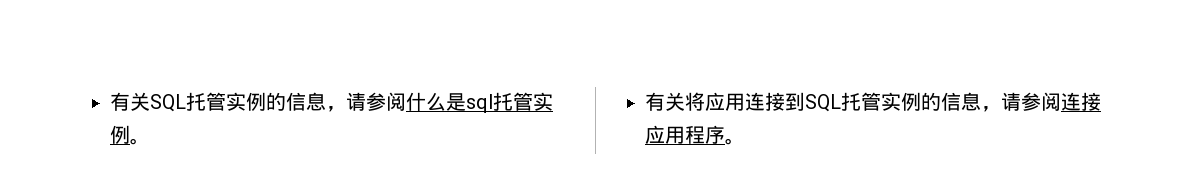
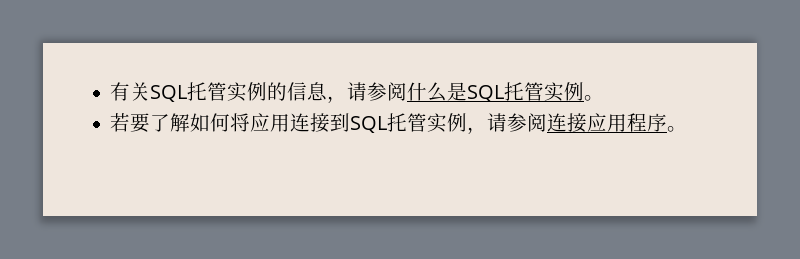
[466,94,493,113] sql -> [467,85,505,102] SQL
[645,92,685,111] 有关 -> [110,113,231,133] 若要了解如何
[921,92,981,111] 的信息 -> (468, 122) none

